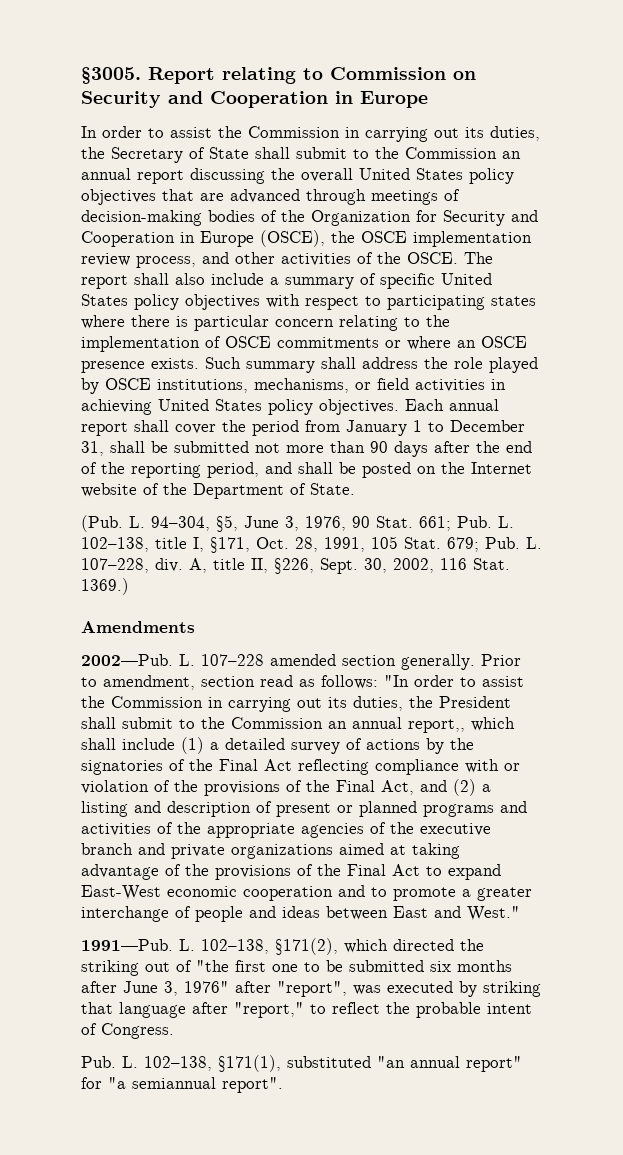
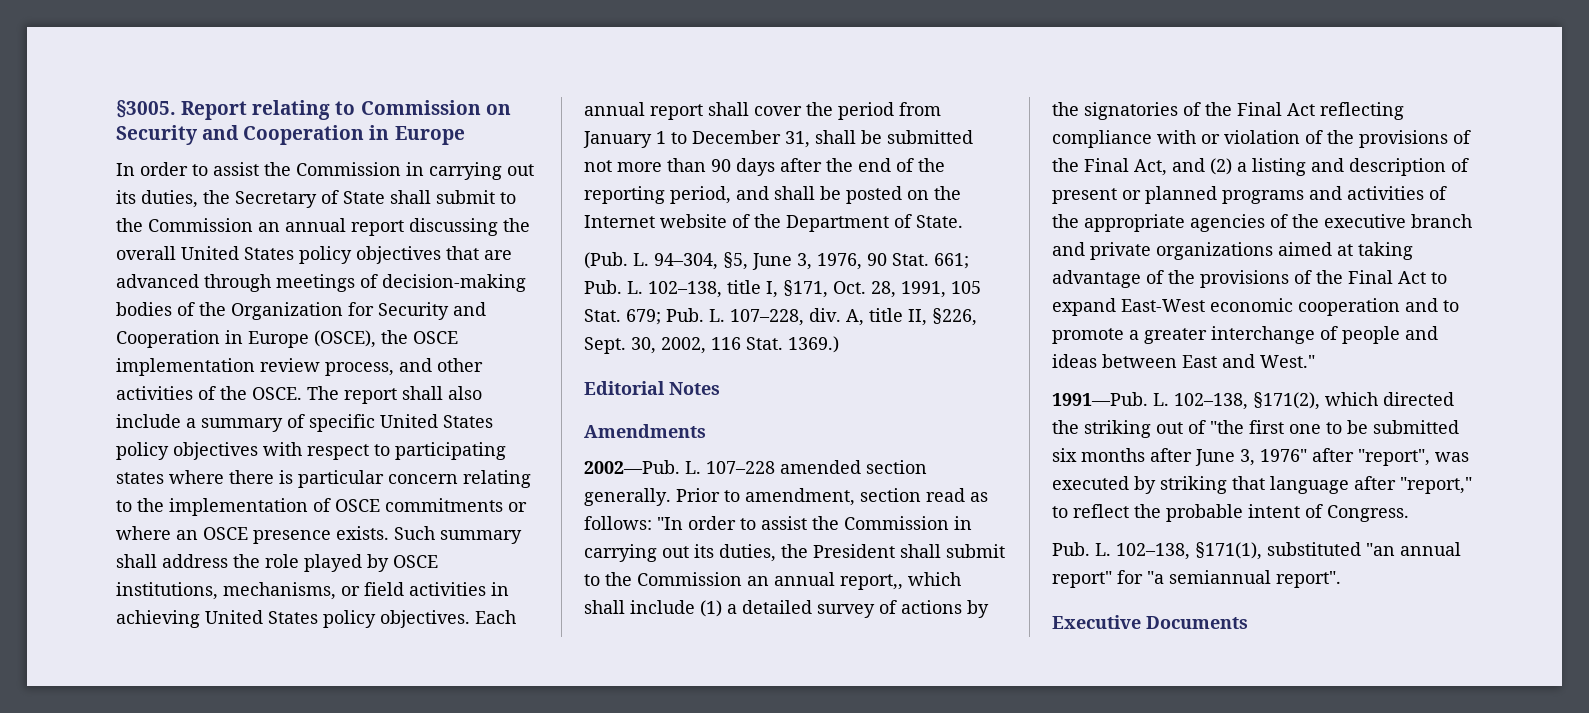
(129, 586) none -> [584,381,720,395] // Editorial Notes
(283, 1085) none -> [1052,615,1248,629] // Executive Documents

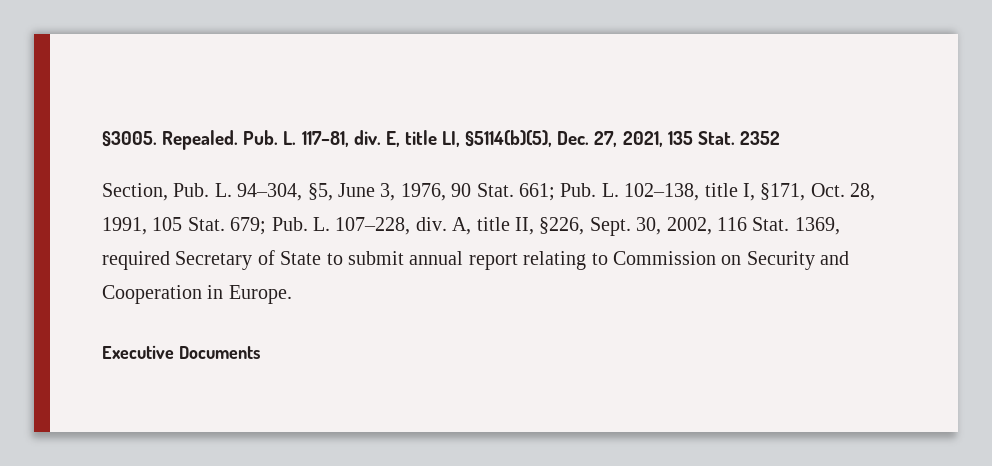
[181,100,511,120] [116,125,465,145] [116,162,534,180] [116,190,516,208] [116,218,530,236] [116,246,512,264] [116,274,526,292] [116,302,486,320] [116,330,458,348] [116,358,483,376] [116,386,482,404] [116,414,493,432] [116,442,506,460] [116,470,531,488] [116,498,527,516] [116,526,522,544] [116,554,438,572] [116,582,509,600] [116,610,516,628] [584,102,941,120] [583,130,973,148] [584,158,945,176] [584,186,961,204] [584,214,963,232] [584,252,628,269] Report relating to Commission on Security and Cooperation in Europe // In order to assist the Commission in carrying out its duties, the Secretary of State shall submit to the Commission an annual report discussing the overall United States policy objectives that are advanced through meetings of decision-making bodies of the Organization for Security and Cooperation in Europe (OSCE), the OSCE implementation review process, and other activities of the OSCE. The report shall also include a summary of specific United States policy objectives with respect to participating states where there is particular concern relating to the implementation of OSCE commitments or where an OSCE presence exists. Such summary shall address the role played by OSCE institutions, mechanisms, or field activities in achieving United States policy objectives. Each annual report shall cover the period from January 1 to December 31, shall be submitted not more than 90 days after the end of the reporting period, and shall be posted on the Internet website of the Department of State. // (Pub. -> [162,130,780,150] [102,183,210,201] Repealed. Pub. L. 117–81, div. E, title LI, §5114(b)(5), Dec. 27, 2021, 135 Stat. 2352 // Section, Pub.
[788,336,839,353] [584,381,720,395] [584,424,706,438] [584,460,927,474] [584,488,988,506] [584,516,972,530] [584,544,1005,562] [584,572,961,590] [584,600,989,618] [1052,102,1404,120] [1052,130,1471,148] [1052,158,1469,176] [1052,186,1447,204] [1052,214,1472,232] [1052,242,1413,260] [1052,270,1447,288] [1052,298,1459,316] [1052,326,1438,344] [1052,354,1315,368] [1052,392,1454,410] [1052,420,1459,438] [1052,448,1469,466] [1052,476,1472,494] [1052,504,1409,522] [1052,542,1461,560] [1052,570,1341,588] 1369.) // Editorial Notes // Amendments // 2002—Pub. L. 107–228 amended section generally. Prior to amendment, section read as follows: "In order to assist the Commission in carrying out its duties, the President shall submit to the Commission an annual report,, which shall include (1) a detailed survey of actions by the signatories of the Final Act reflecting compliance with or violation of the provisions of the Final Act, and (2) a listing and description of present or planned programs and activities of the appropriate agencies of the executive branch and private organizations aimed at taking advantage of the provisions of the Final Act to expand East-West economic cooperation and to promote a greater interchange of people and ideas between East and West." // 1991—Pub. L. 102–138, §171(2), which directed the striking out of "the first one to be submitted six months after June 3, 1976" after "report", was executed by striking that language after "report," to reflect the probable intent of Congress. // Pub. L. 102–138, §171(1), substituted "an annual report" for "a semiannual report". -> [794,217,840,235] [102,250,850,270] [102,285,292,304] 1369, required Secretary of State to submit annual report relating to Commission on Security and Cooperation in Europe.

